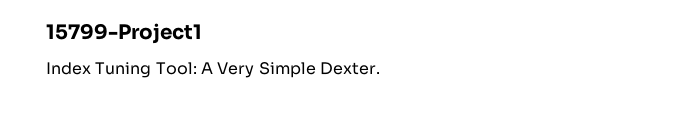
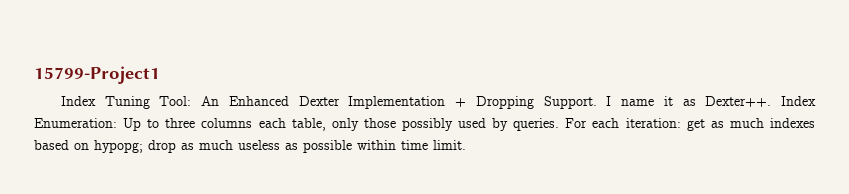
[200,62,380,78] A Very Simple Dexter. -> [201,96,816,109] [34,118,815,131] [34,140,466,153] An Enhanced Dexter Implementation + Dropping Support. I name it as Dexter++. Index Enumeration: Up to three columns each table, only those possibly used by queries. For each iteration: get as much indexes based on hypopg; drop as much useless as possible within time limit.

